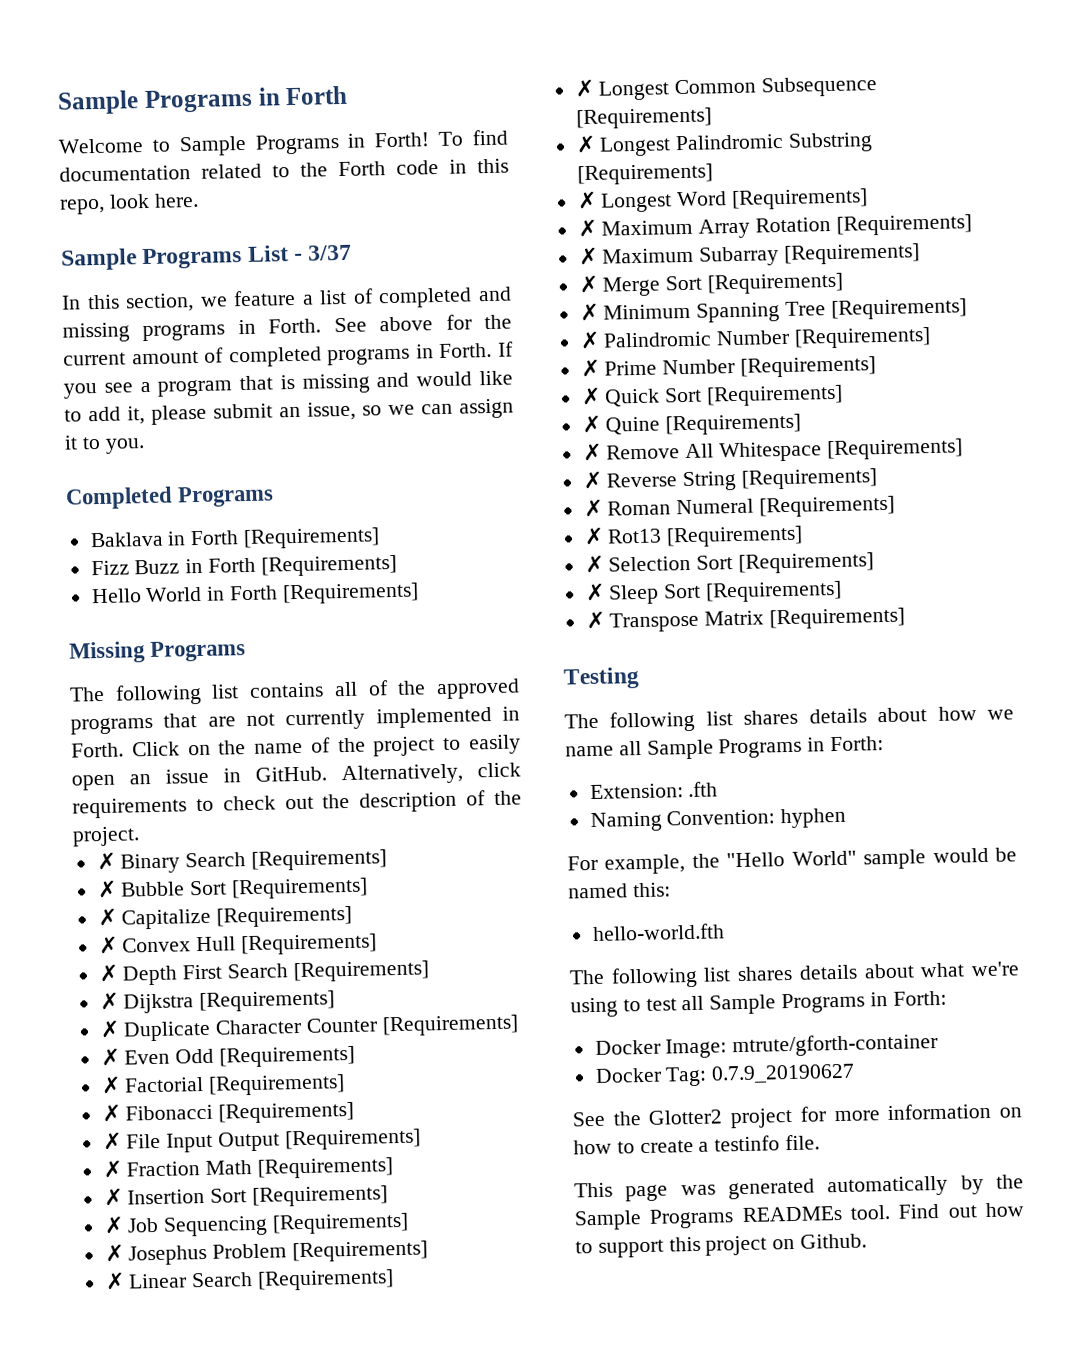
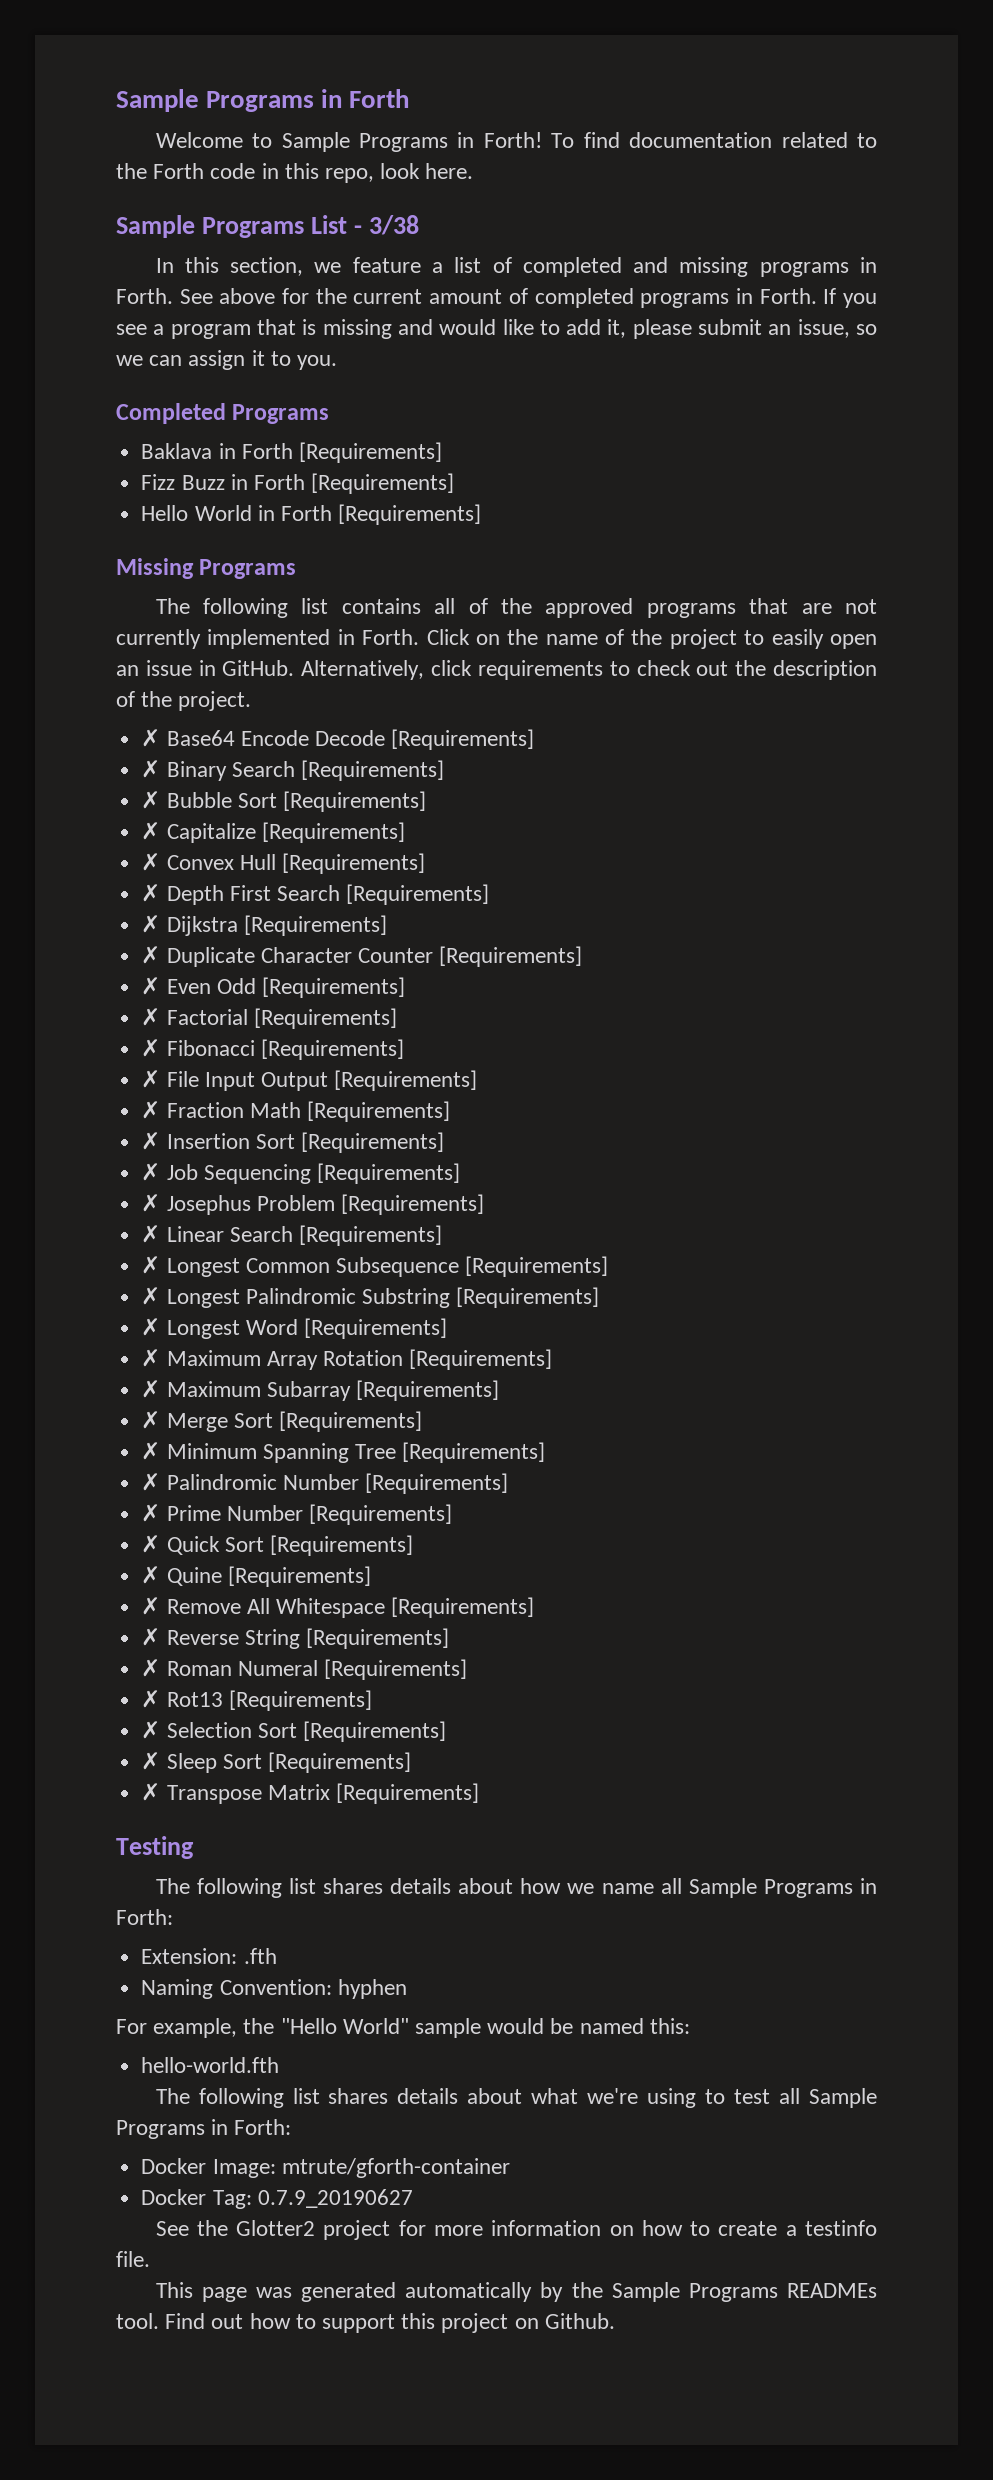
[307,244,353,261] 3/37 -> [368,215,419,235] 3/38
(140, 836) none -> [141,729,535,750] // ✗ Base64 Encode Decode [Requirements]

